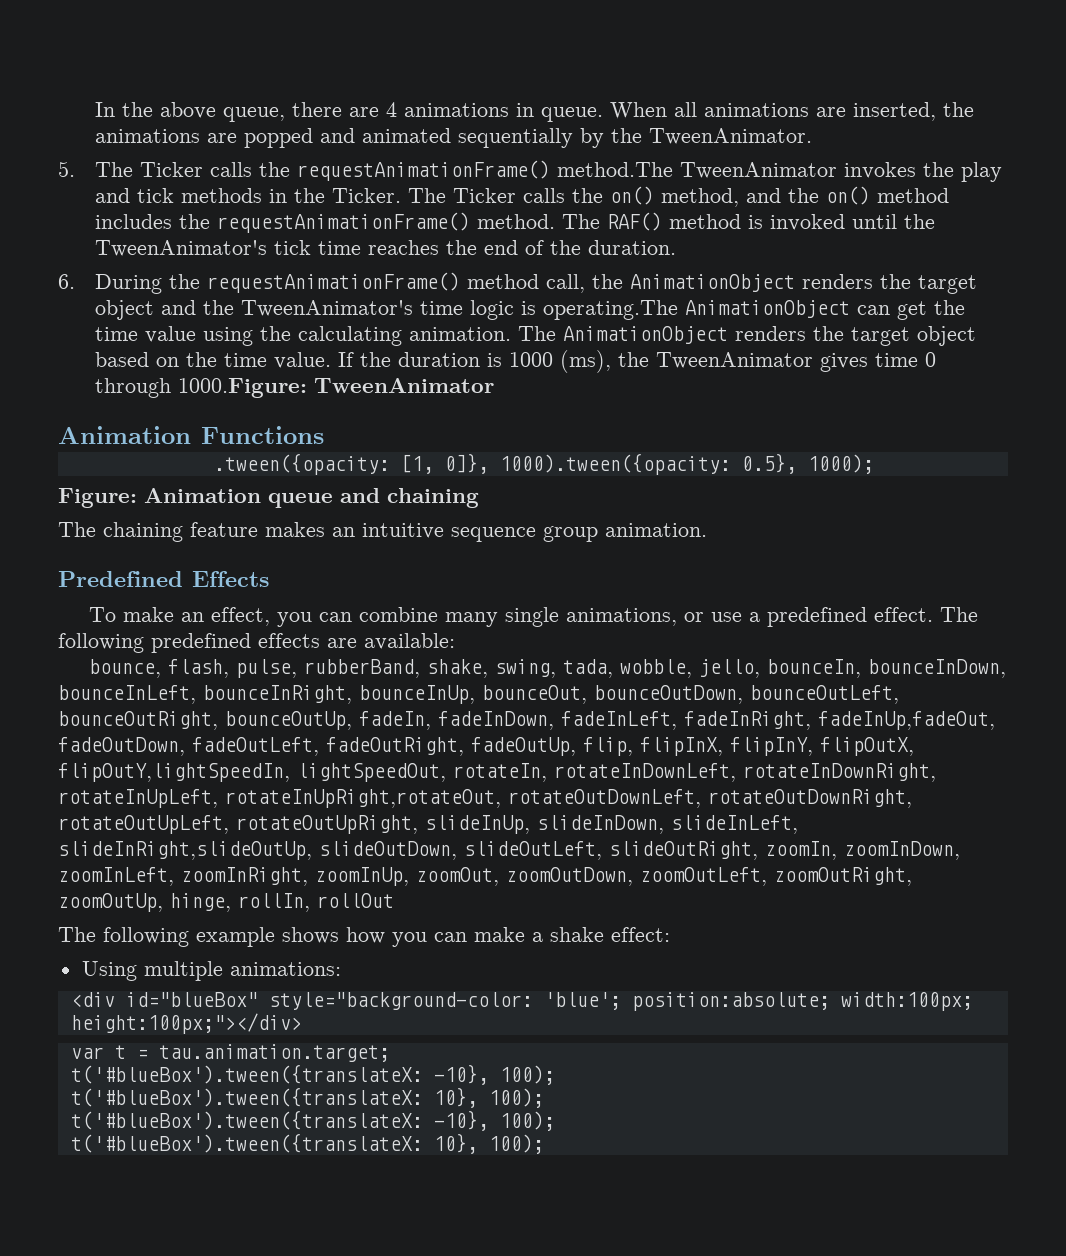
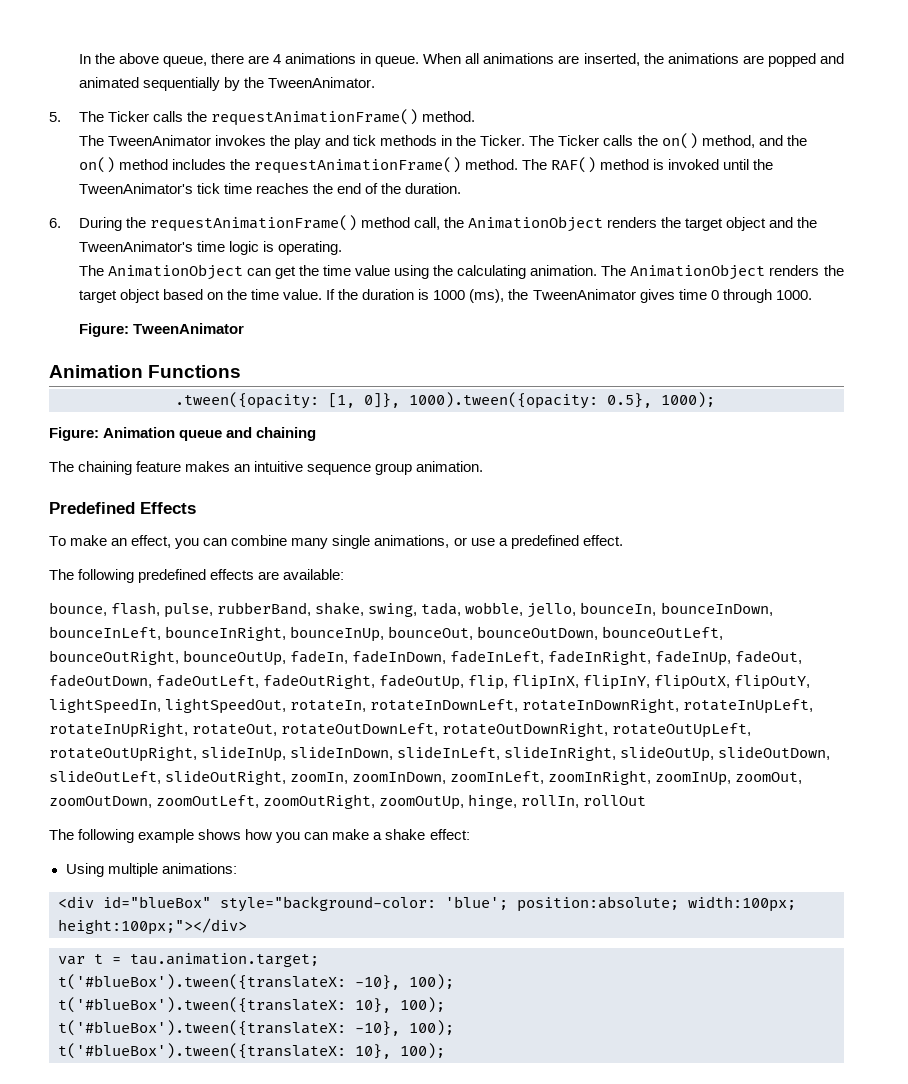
[557,162,674,177] method.The -> [422,111,476,122] [78,135,104,146] method. // The
[543,300,679,320] operating.The -> [278,241,343,255] [78,265,104,276] operating. // The
[178,378,308,398] 1000.Figure: -> [775,290,812,300] [78,323,129,337] 1000. // Figure:
(933, 614) none -> (623, 540) //
[818,711,995,730] fadeInUp,fadeOut, -> [655,650,803,666] fadeInUp, fadeOut,
[58,763,290,782] flipOutY,lightSpeedIn, -> [734,675,811,690] [49,698,161,714] flipOutY, lightSpeedIn,
[225,789,501,808] rotateInUpRight,rotateOut, -> [49,722,278,738] rotateInUpRight, rotateOut,
[58,841,312,860] slideInRight,slideOutUp, -> [504,746,715,762] slideInRight, slideOutUp,

